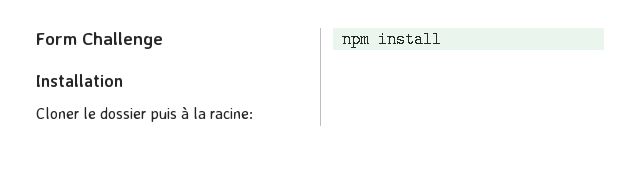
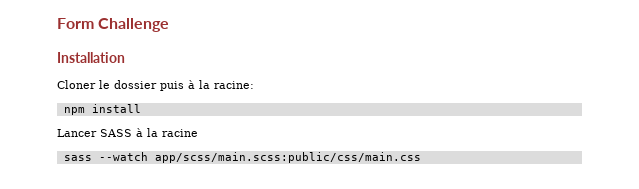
(443, 39) none -> [57,128,198,137] [63,152,421,163] // Lancer SASS à la racine // sass --watch app/scss/main.scss:public/css/main.css

